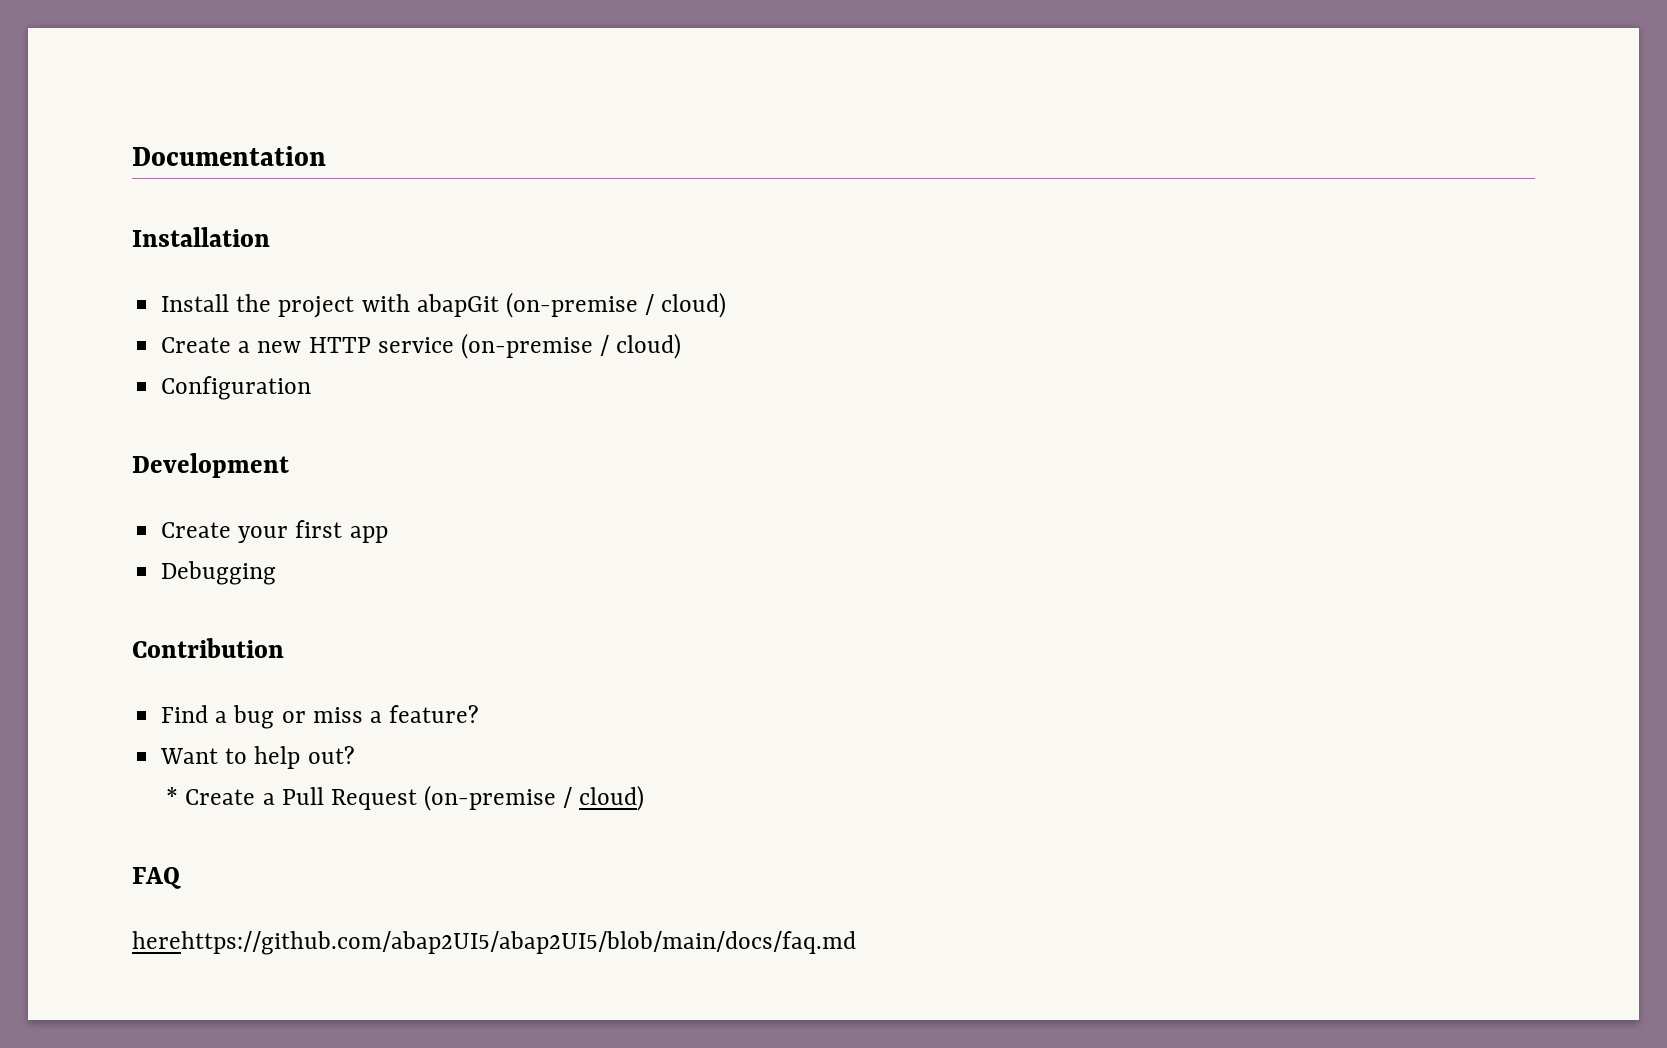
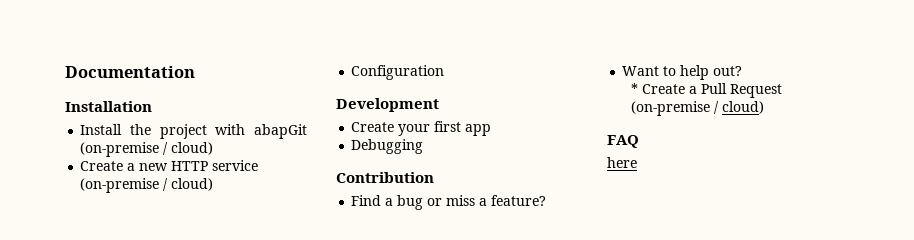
[132,931,856,955] herehttps://github.com/abap2UI5/abap2UI5/blob/main/docs/faq.md -> [607,157,637,168] here

